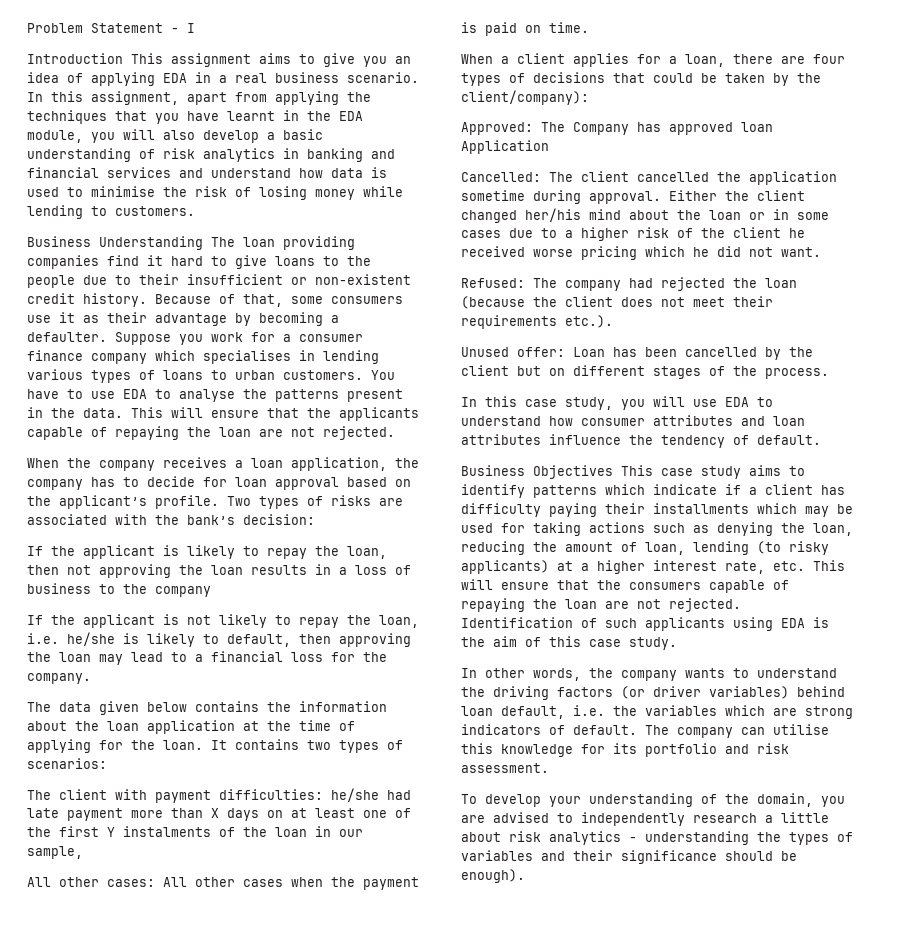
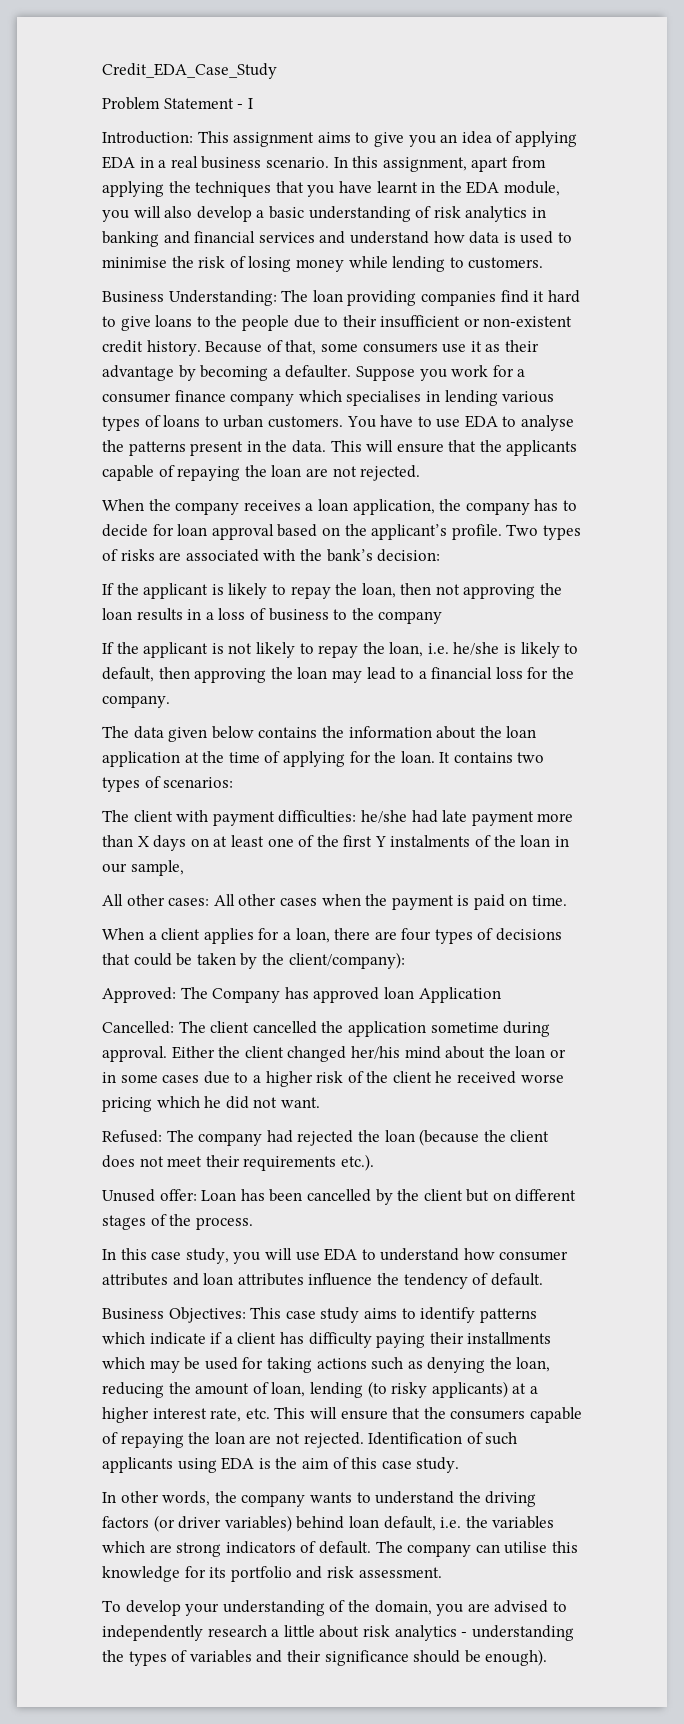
(27, 28) none -> [102,63,277,79] Credit_EDA_Case_Study //
[27,53,123,64] Introduction -> [102,131,193,144] Introduction:
[99,236,203,250] Understanding -> [168,290,277,306] Understanding:
[533,465,613,479] Objectives -> [168,1307,246,1323] Objectives:

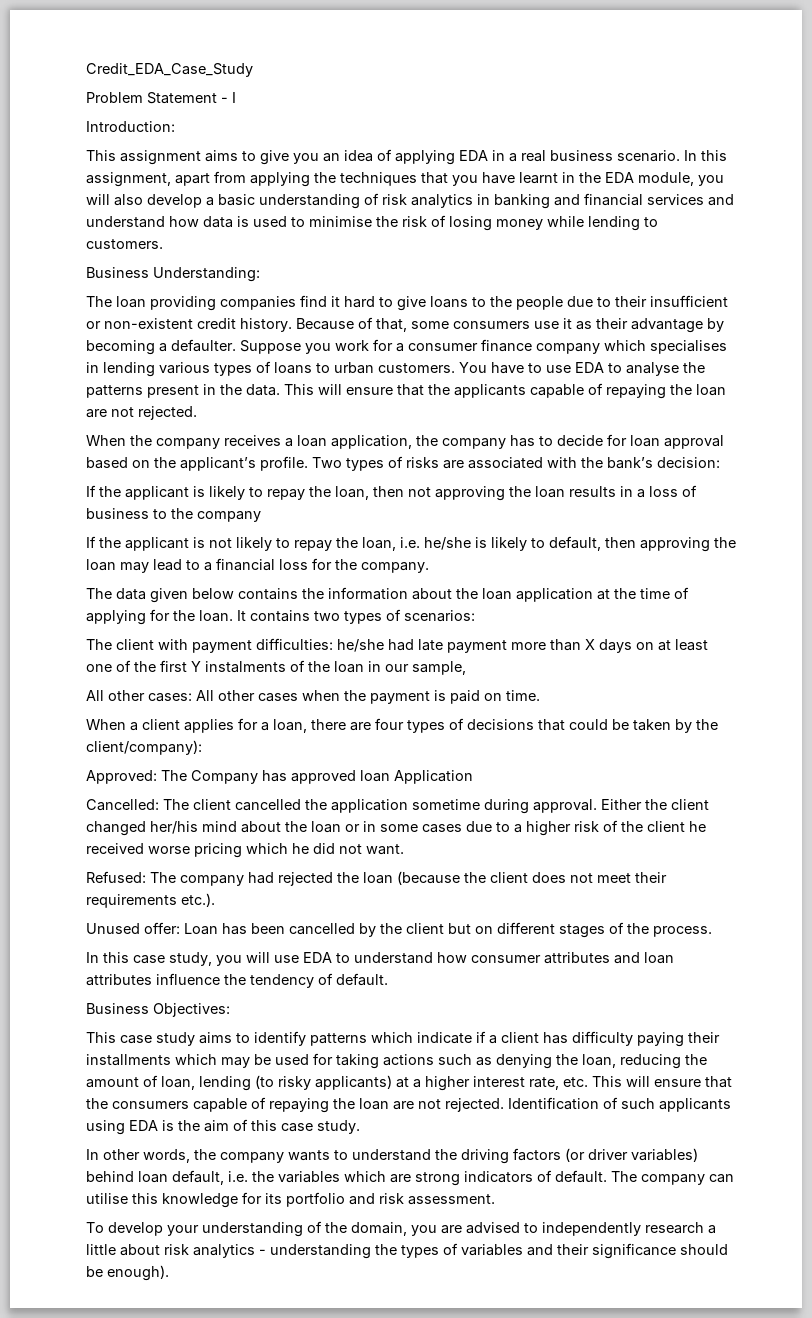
(193, 137) none -> (175, 126) //
(277, 298) none -> (260, 274) //
(246, 1315) none -> (230, 1010) //

